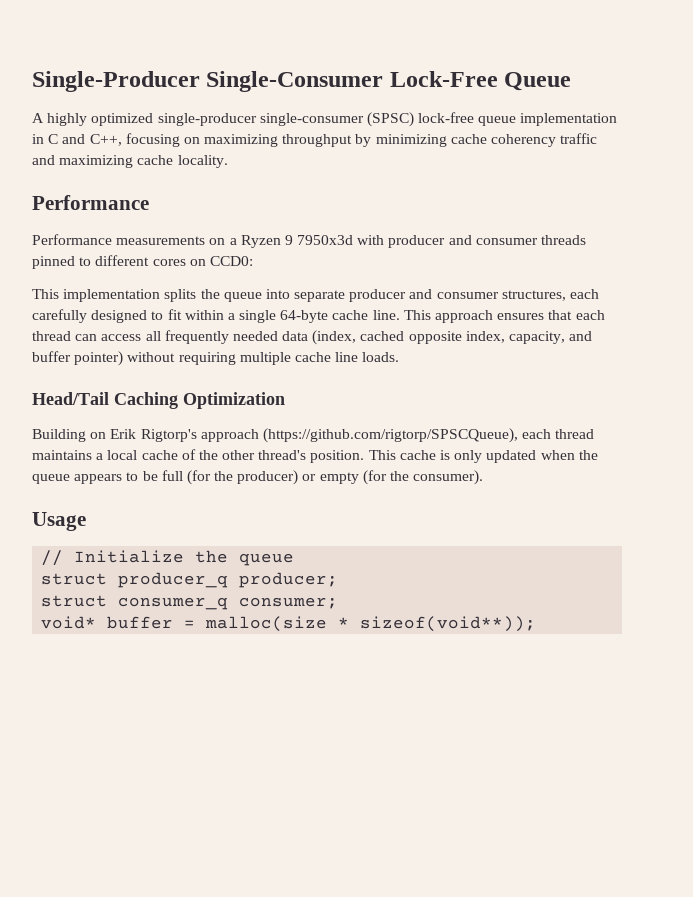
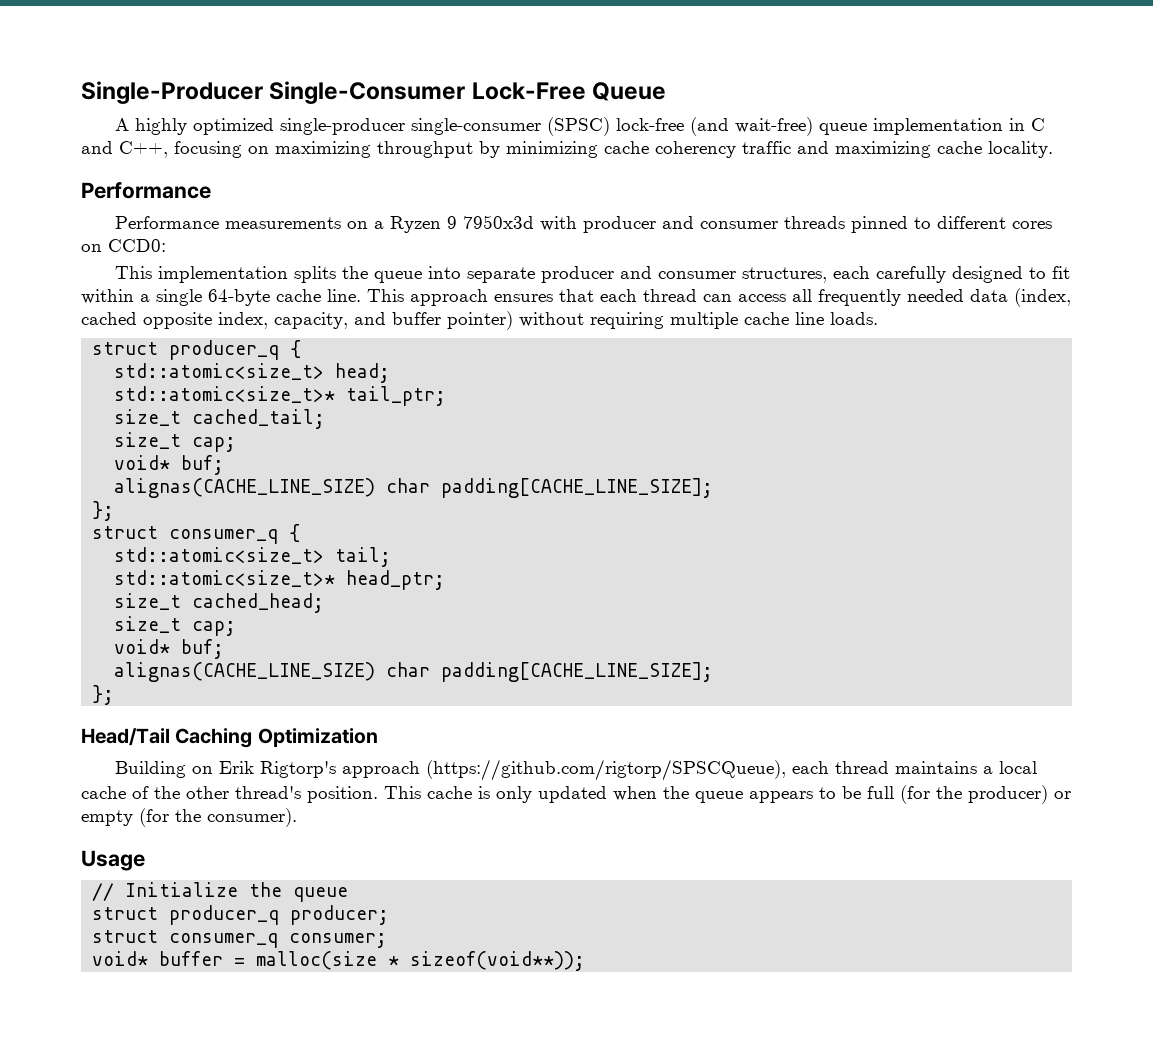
(475, 117) none -> [689,117,813,136] (and wait-free)
(400, 357) none -> [92,340,302,360] [114,363,391,383] [114,386,447,406] [114,409,326,429] [114,432,237,452] [114,455,225,475] [114,478,714,498] [92,501,115,521] [92,524,301,544] [114,547,392,567] [114,570,446,590] [114,593,325,613] [114,616,237,636] [114,639,225,659] [114,662,714,682] [92,685,115,705] // struct producer_q { // std::atomic<size_t> head; // std::atomic<size_t>* tail_ptr; // size_t cached_tail; // size_t cap; // void* buf; // alignas(CACHE_LINE_SIZE) char padding[CACHE_LINE_SIZE]; // }; // struct consumer_q { // std::atomic<size_t> tail; // std::atomic<size_t>* head_ptr; // size_t cached_head; // size_t cap; // void* buf; // alignas(CACHE_LINE_SIZE) char padding[CACHE_LINE_SIZE]; // };

